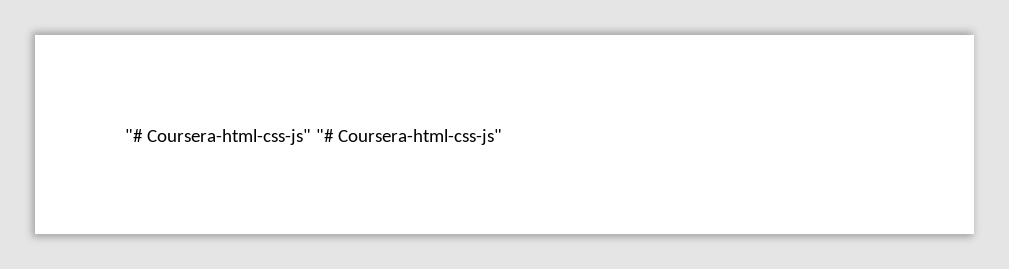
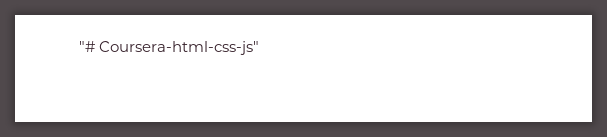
[125,129,502,145] "# Coursera-html-css-js" "# Coursera-html-css-js" -> [79,41,260,55] "# Coursera-html-css-js"

